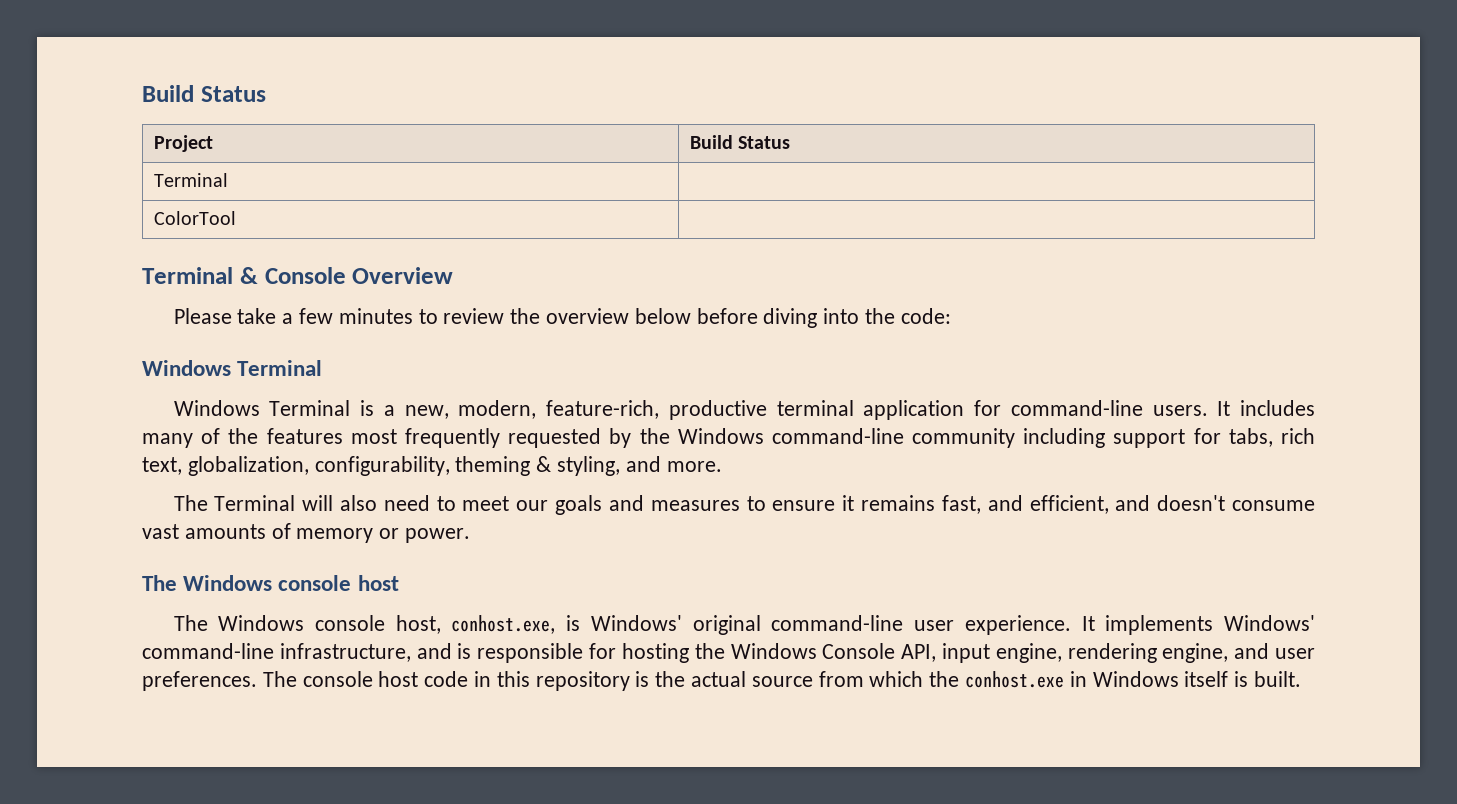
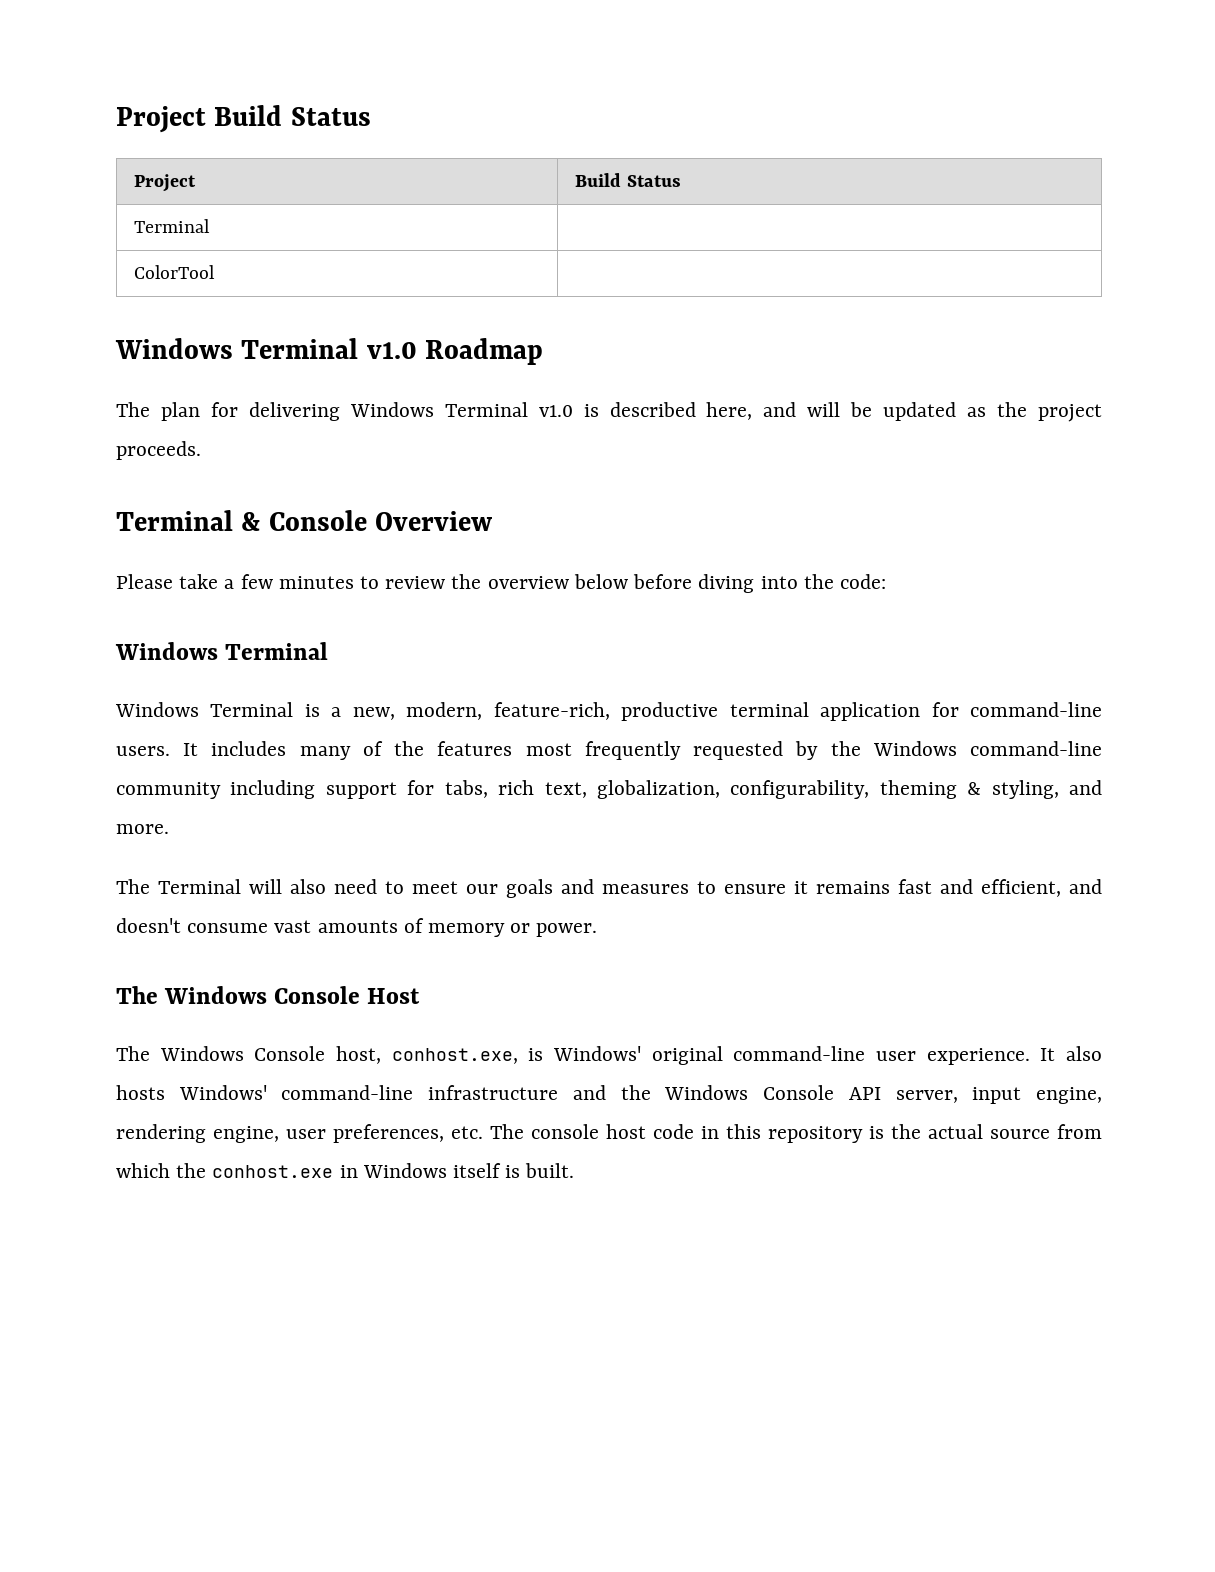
(142, 93) none -> [116,106,206,133] Project
(236, 218) none -> [115,338,544,365] [116,402,1102,422] [116,441,201,460] // Windows Terminal v1.0 Roadmap // The plan for delivering Windows Terminal v1.0 is described here, and will be updated as the project proceeds.
[941,495,981,514] fast, -> [898,879,932,894] fast
[278,575,399,591] [173,615,385,631] console host // The Windows console -> [274,986,421,1004] [116,1046,326,1061] Console Host // The Windows Console
[1105,615,1315,635] [142,643,689,663] implements Windows' command-line infrastructure, and is responsible for hosting -> [1065,1046,1102,1061] [116,1085,606,1100] also hosts Windows' command-line infrastructure and
[901,644,937,662] API, -> [848,1087,958,1103] API server,
[1234,643,1315,659] [142,671,257,691] and user preferences. -> [286,1124,483,1143] user preferences, etc.

